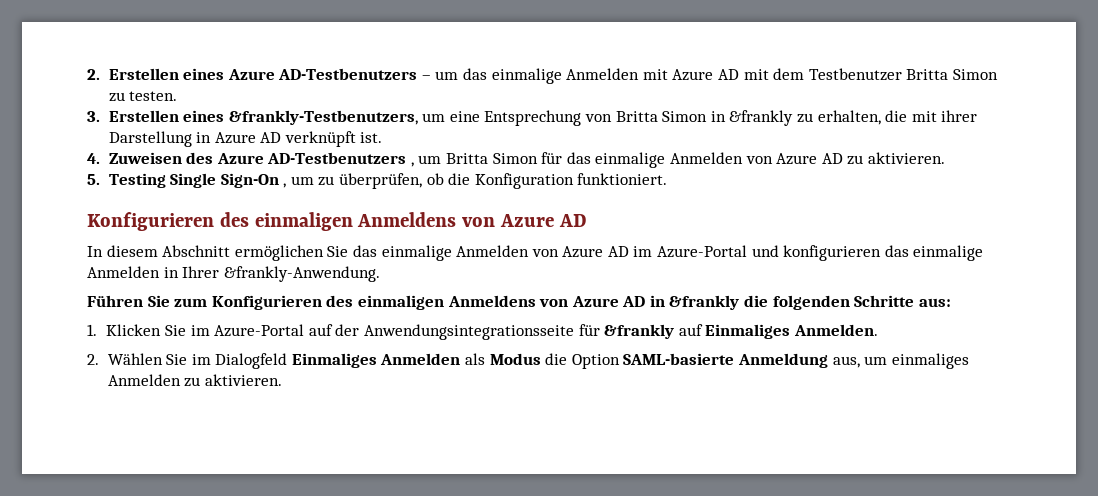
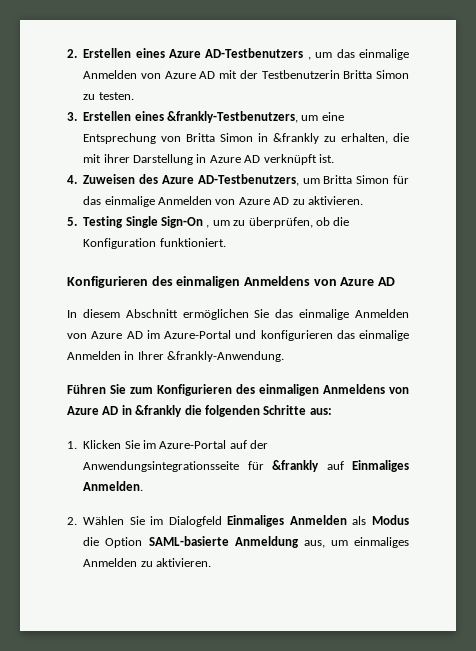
[421,75,431,80] – -> [307,57,311,60] ,
[642,69,668,80] mit -> [140,73,161,79] von
[773,68,902,81] dem Testbenutzer -> [239,70,340,79] der Testbenutzerin
[267,152,414,167] AD-Testbenutzers , -> [197,174,299,186] AD-Testbenutzers,

